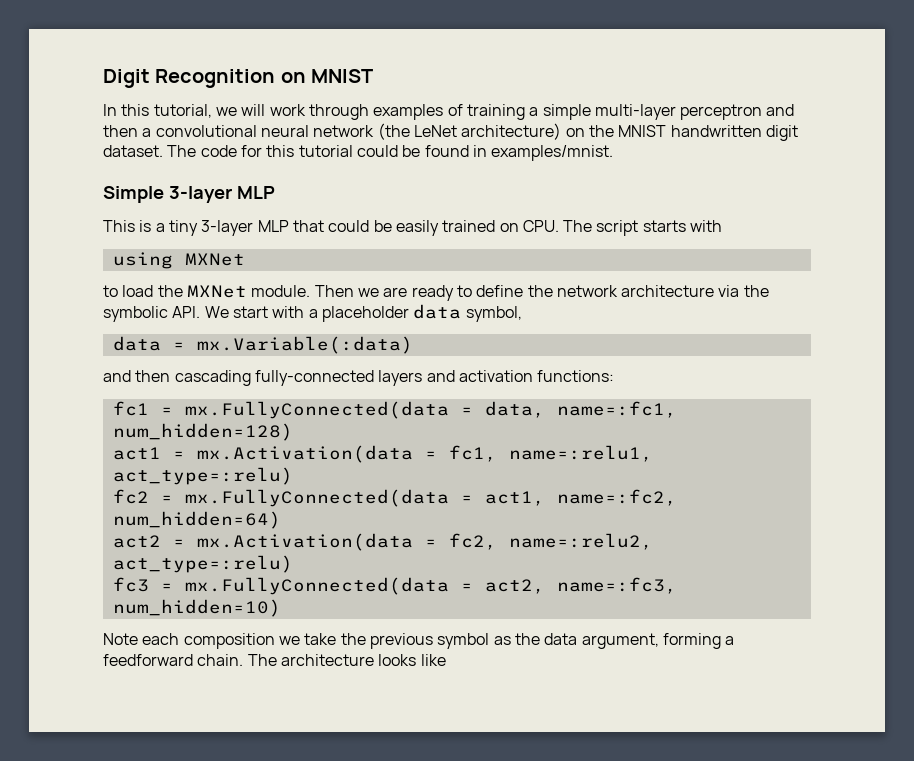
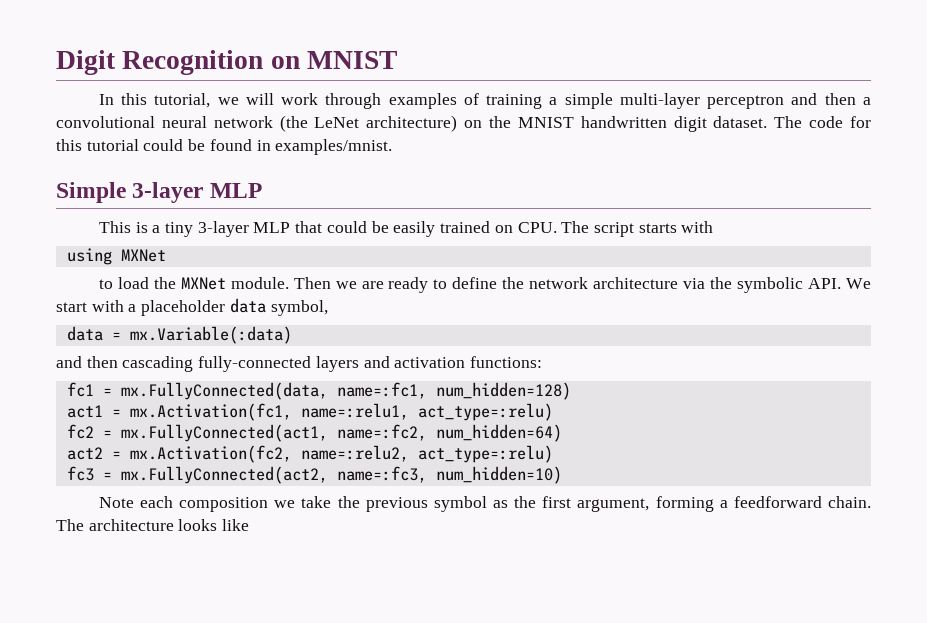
[184,401,545,419] mx.FullyConnected(data = data, -> [120,382,328,400] mx.FullyConnected(data,
[196,445,497,463] mx.Activation(data = fc1, -> [129,403,292,421] mx.Activation(fc1,
[184,489,545,507] mx.FullyConnected(data = act1, -> [120,424,328,442] mx.FullyConnected(act1,
[196,533,497,551] mx.Activation(data = fc2, -> [129,445,292,463] mx.Activation(fc2,
[184,577,545,595] mx.FullyConnected(data = act2, -> [120,466,328,484] mx.FullyConnected(act2,
[544,633,578,645] data -> [542,496,572,508] first

